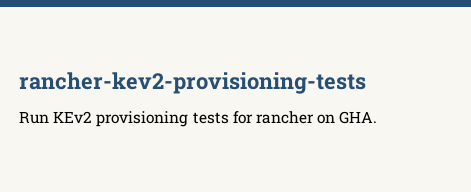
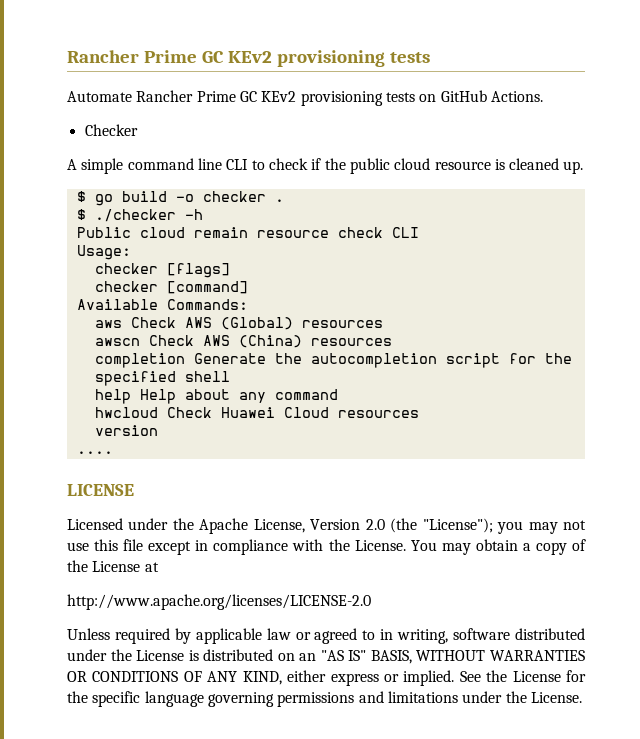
[19,72,366,94] [19,111,378,127] rancher-kev2-provisioning-tests // Run KEv2 provisioning tests for rancher on GHA. -> [67,50,430,67] [67,90,543,106] [84,124,138,136] [67,158,584,174] [76,191,284,206] [76,209,203,222] [76,227,419,238] [76,245,131,260] [94,263,230,278] [94,281,248,294] [76,299,248,310] [94,317,383,330] [94,335,392,348] [94,353,572,368] [94,371,230,386] [94,389,338,404] [94,407,419,418] [94,425,158,436] [76,451,113,454] [67,484,134,496] [67,518,586,534] [67,539,586,555] [67,560,159,572] [67,594,371,610] [67,628,586,644] [67,649,586,664] [67,670,587,686] [67,691,582,707] Rancher Prime GC KEv2 provisioning tests // Automate Rancher Prime GC KEv2 provisioning tests on GitHub Actions. // Checker // A simple command line CLI to check if the public cloud resource is cleaned up. // $ go build -o checker . // $ ./checker -h // Public cloud remain resource check CLI // Usage: // checker [flags] // checker [command] // Available Commands: // aws Check AWS (Global) resources // awscn Check AWS (China) resources // completion Generate the autocompletion script for the specified shell // help Help about any command // hwcloud Check Huawei Cloud resources // version // .... // LICENSE // Licensed under the Apache License, Version 2.0 (the "License"); you may not use this file except in compliance with the License. You may obtain a copy of the License at // http://www.apache.org/licenses/LICENSE-2.0 // Unless required by applicable law or agreed to in writing, software distributed under the License is distributed on an "AS IS" BASIS, WITHOUT WARRANTIES OR CONDITIONS OF ANY KIND, either express or implied. See the License for the specific language governing permissions and limitations under the License.

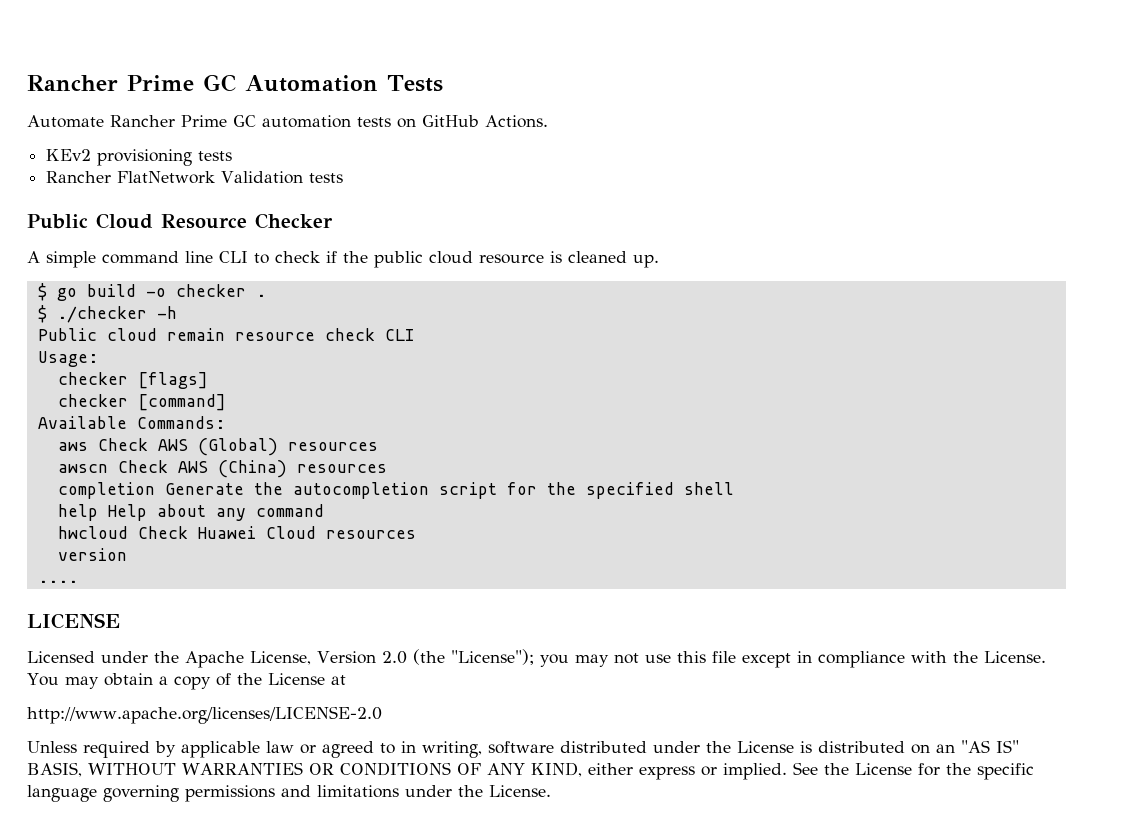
[67,50,430,67] Rancher Prime GC KEv2 provisioning tests -> [27,74,443,92] Rancher Prime GC Automation Tests
[261,91,383,106] KEv2 provisioning -> [262,115,351,128] automation
(543, 96) none -> [46,149,233,166] [46,171,344,184] [27,213,247,229] KEv2 provisioning tests // Rancher FlatNetwork Validation tests // Public Cloud Resource

